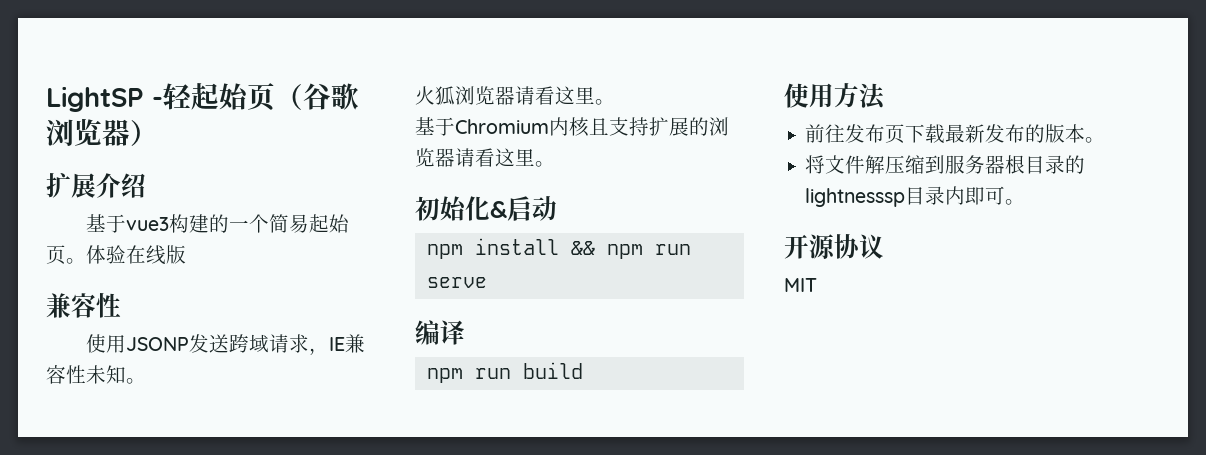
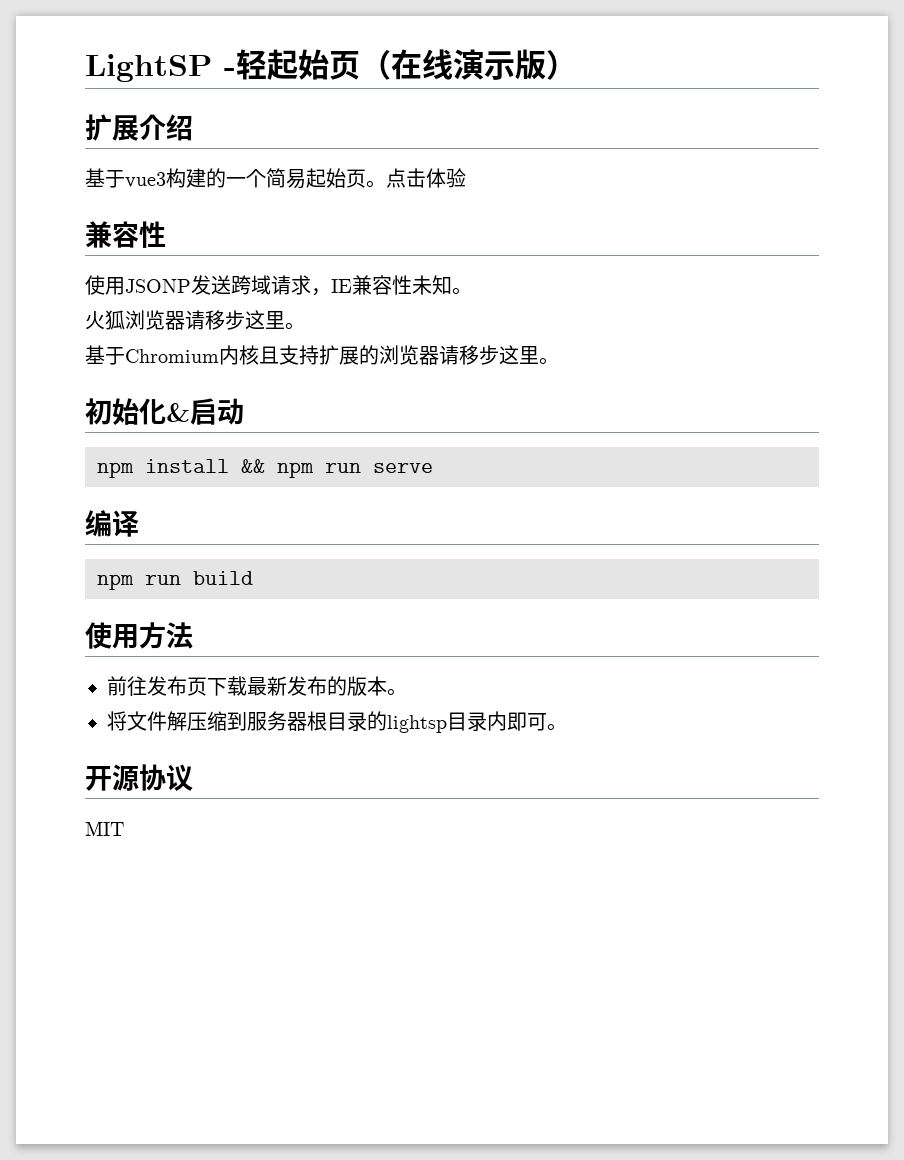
[303,83,359,110] [46,118,130,146] 谷歌浏览器 -> [391,49,546,80] 在线演示版
(86, 261) none -> [386,168,426,188] 点击
[126,245,186,265] 在线版 -> (466, 178) none
[535,86,555,105] 看 -> [205,310,245,330] 移步
[475,148,495,167] 看 -> [459,345,499,365] 移步
[805,188,906,207] lightnesssp -> [387,715,447,733] lightsp

